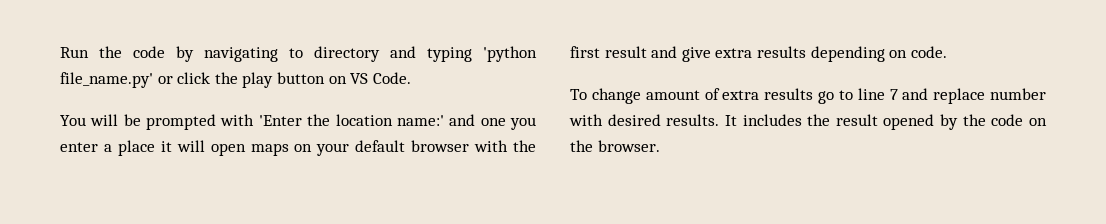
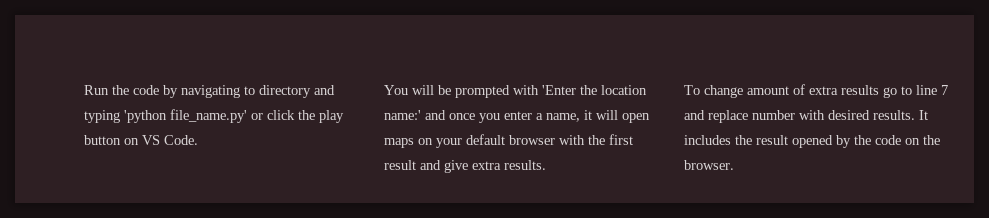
[480,118,506,126] one -> [449,113,475,120] once
[117,140,155,156] place -> [546,113,580,122] name,
[756,46,947,62] results depending on code. -> [504,160,546,170] results.

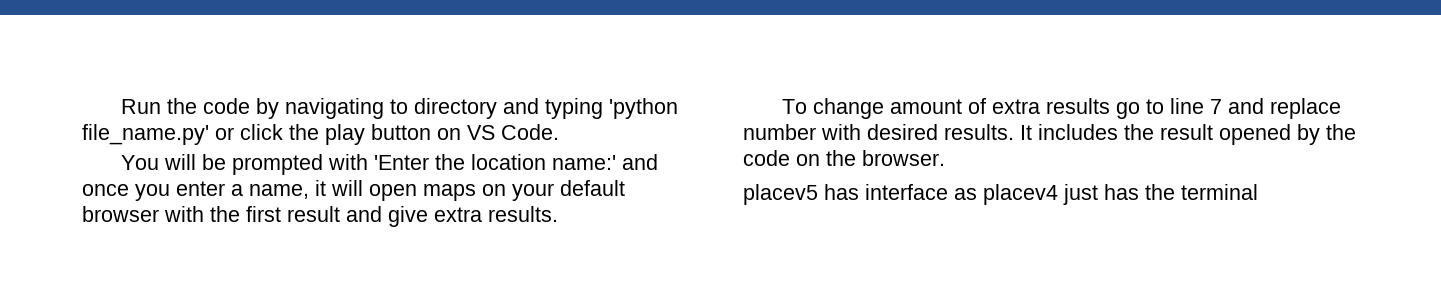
(734, 165) none -> [743,184,1258,205] // placev5 has interface as placev4 just has the terminal

